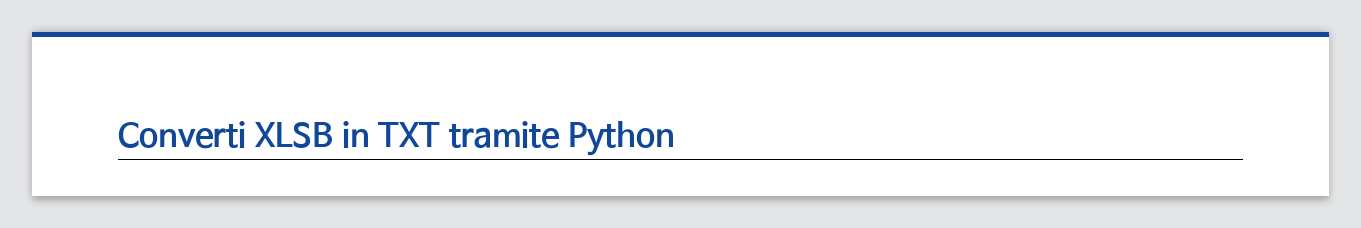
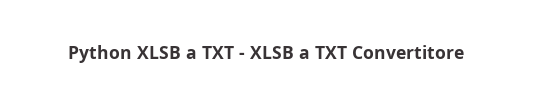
[118,121,675,156] Converti XLSB in TXT tramite Python -> [68,45,464,63] Python XLSB a TXT - XLSB a TXT Convertitore

